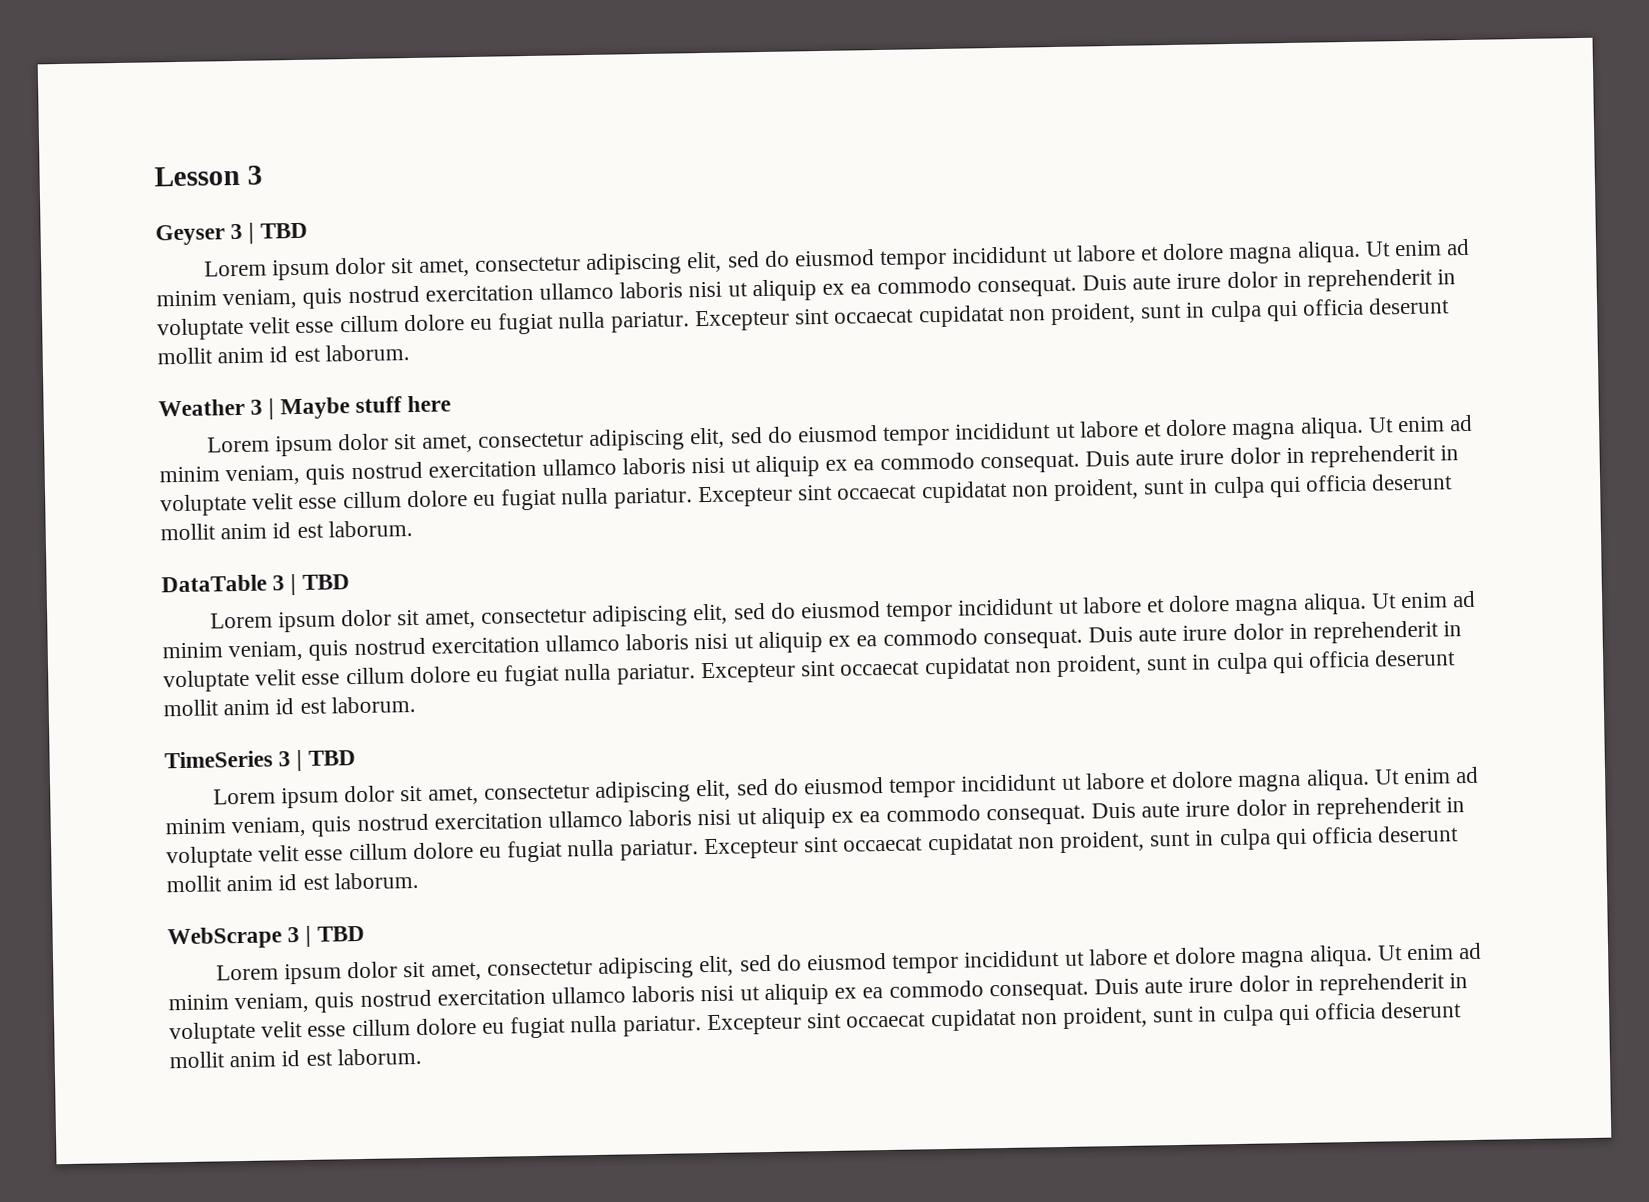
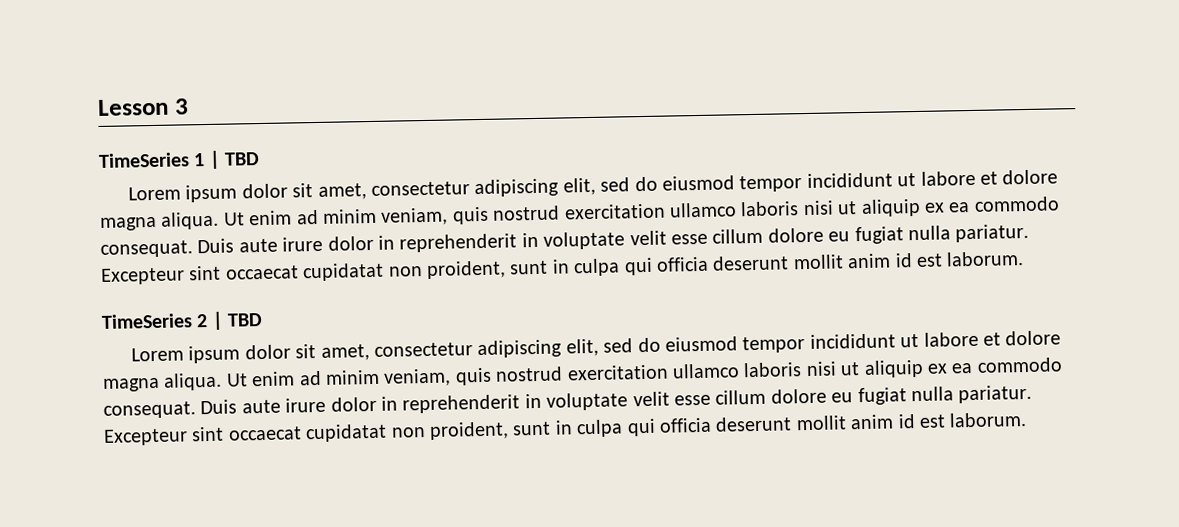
[155,222,308,246] [203,238,1471,281] [156,268,1457,310] [157,297,1451,341] [157,344,410,365] [158,395,452,420] [206,414,1474,457] [159,444,1460,486] [160,473,1454,517] [160,520,413,541] [161,574,286,593] Geyser 3 | TBD // Lorem ipsum dolor sit amet, consectetur adipiscing elit, sed do eiusmod tempor incididunt ut labore et dolore magna aliqua. Ut enim ad minim veniam, quis nostrud exercitation ullamco laboris nisi ut aliquip ex ea commodo consequat. Duis aute irure dolor in reprehenderit in voluptate velit esse cillum dolore eu fugiat nulla pariatur. Excepteur sint occaecat cupidatat non proident, sunt in culpa qui officia deserunt mollit anim id est laborum. // Weather 3 | Maybe stuff here // Lorem ipsum dolor sit amet, consectetur adipiscing elit, sed do eiusmod tempor incididunt ut labore et dolore magna aliqua. Ut enim ad minim veniam, quis nostrud exercitation ullamco laboris nisi ut aliquip ex ea commodo consequat. Duis aute irure dolor in reprehenderit in voluptate velit esse cillum dolore eu fugiat nulla pariatur. Excepteur sint occaecat cupidatat non proident, sunt in culpa qui officia deserunt mollit anim id est laborum. // DataTable 3 -> [98,152,206,168] TimeSeries 1
[278,751,292,767] 3 -> [196,314,209,328] 2
[167,925,365,950] [215,942,1483,985] [168,972,1469,1014] [169,1001,1463,1045] [169,1047,422,1069] // WebScrape 3 | TBD // Lorem ipsum dolor sit amet, consectetur adipiscing elit, sed do eiusmod tempor incididunt ut labore et dolore magna aliqua. Ut enim ad minim veniam, quis nostrud exercitation ullamco laboris nisi ut aliquip ex ea commodo consequat. Duis aute irure dolor in reprehenderit in voluptate velit esse cillum dolore eu fugiat nulla pariatur. Excepteur sint occaecat cupidatat non proident, sunt in culpa qui officia deserunt mollit anim id est laborum. -> (1028, 420) none

